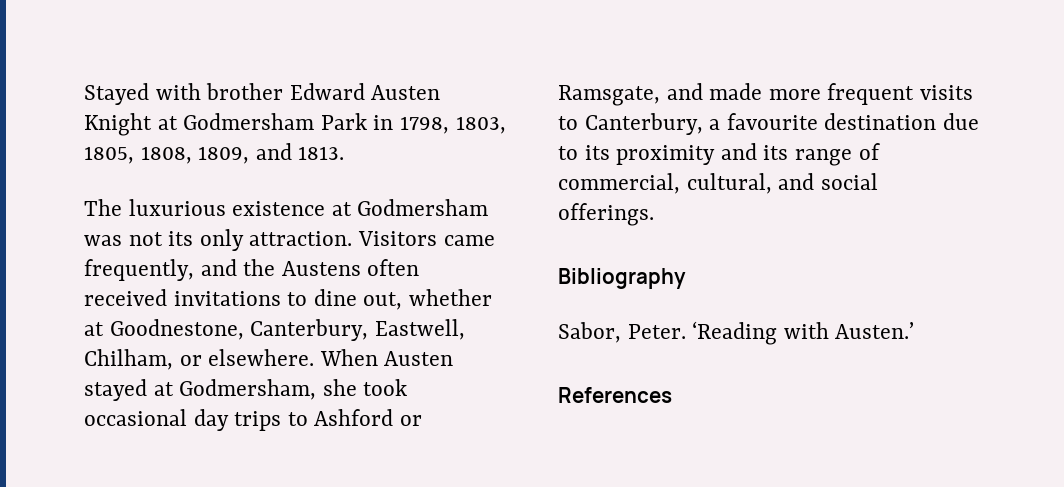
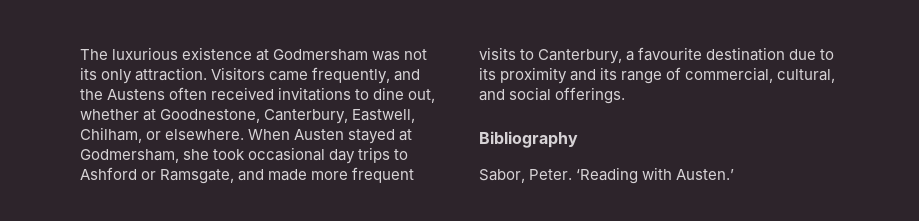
[84,83,441,105] [84,113,506,136] [84,143,345,164] Stayed with brother Edward Austen Knight at Godmersham Park in 1798, 1803, 1805, 1808, 1809, and 1813. // -> (80, 54) none
[558,387,672,403] // References -> (735, 174) none

